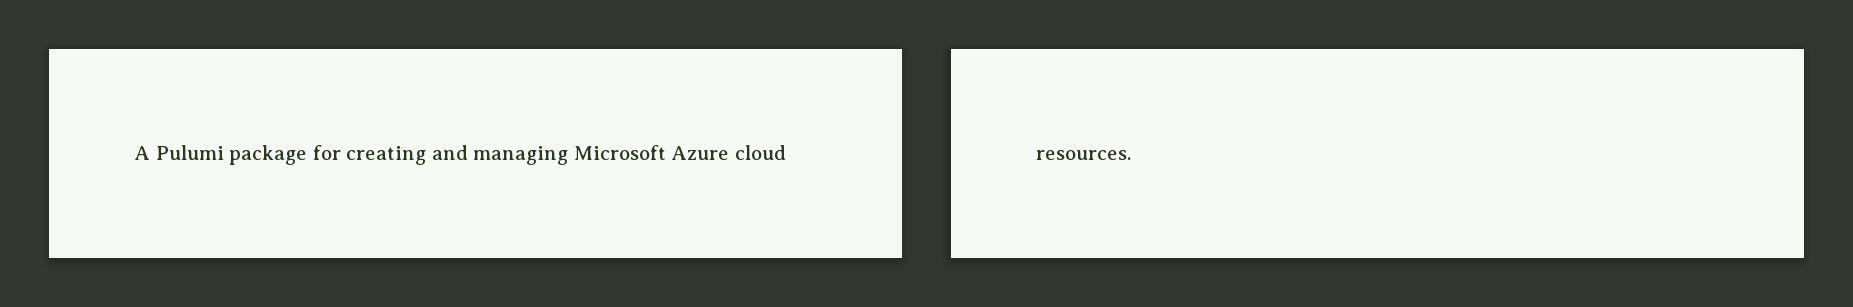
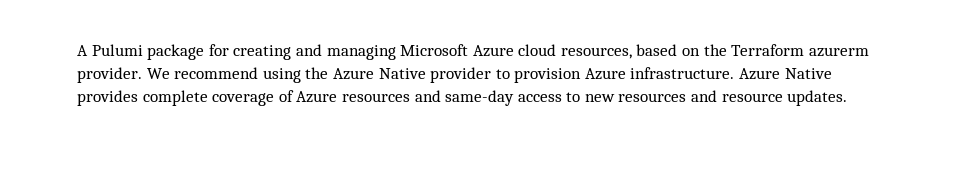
[1036,150,1131,160] resources. -> [560,44,869,59] [77,67,832,83] [77,90,848,106] resources, based on the Terraform azurerm provider. We recommend using the Azure Native provider to provision Azure infrastructure. Azure Native provides complete coverage of Azure resources and same-day access to new resources and resource updates.

